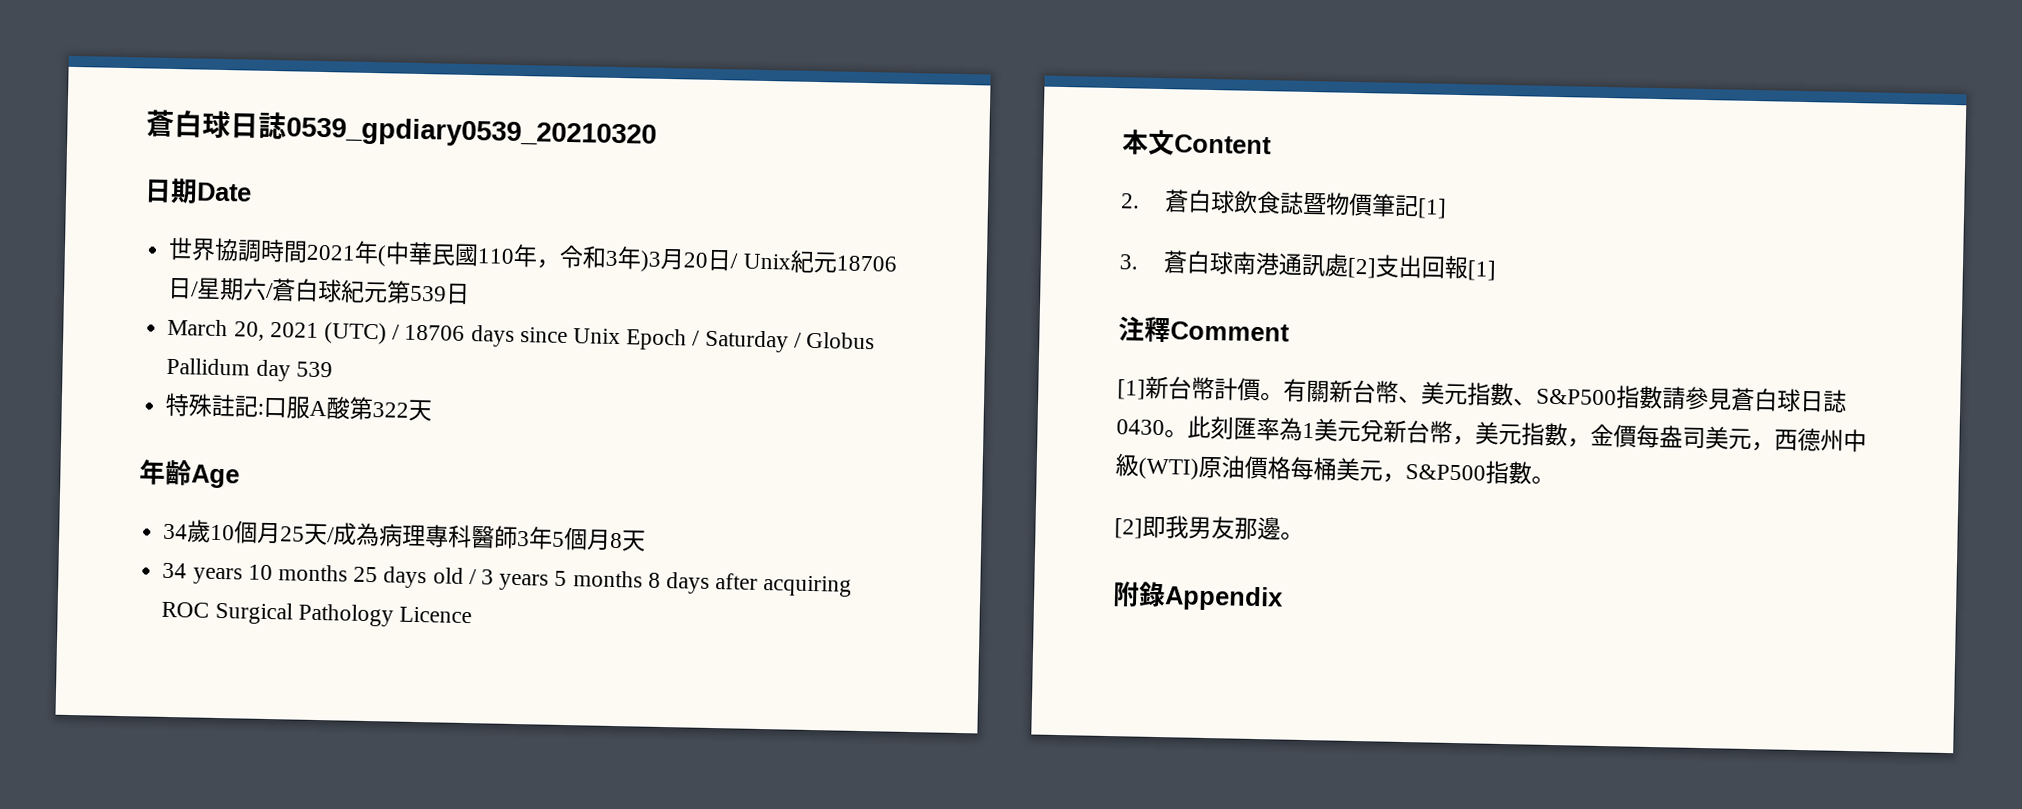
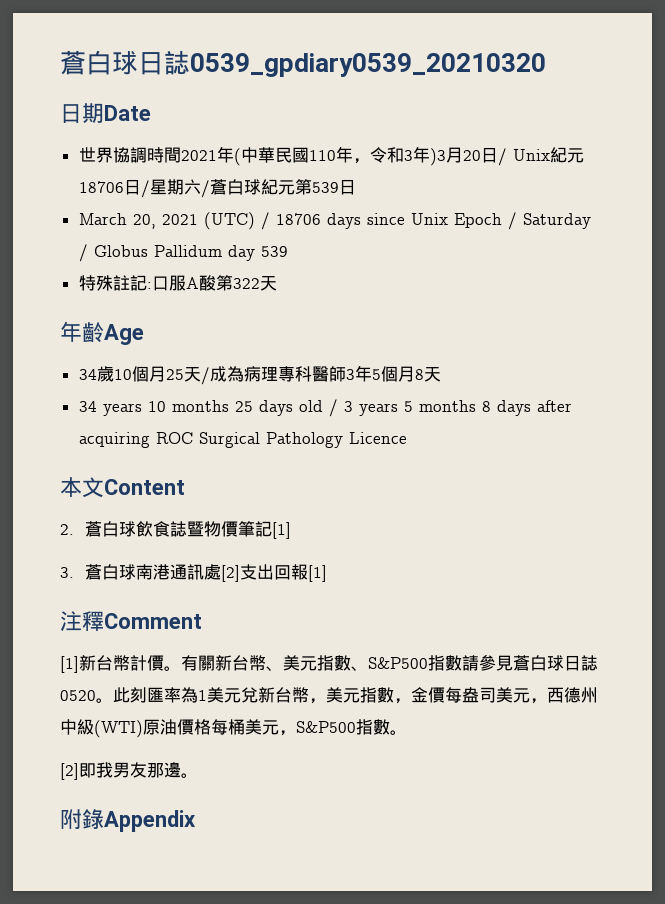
[1116,419,1165,436] 0430 -> [60,690,96,701] 0520

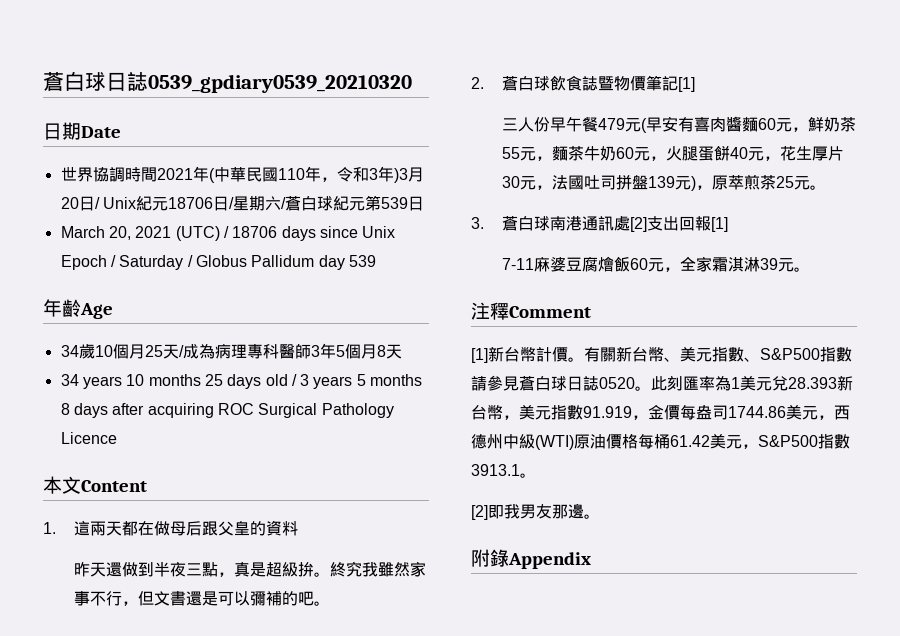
[78,275,277,291] // 特殊註記:口服A酸第322天 -> (376, 261) none
(185, 487) none -> [43,520,298,536] [73,561,426,577] [73,590,330,606] // 1.這兩天都在做母后跟父皇的資料 // 昨天還做到半夜三點，真是超級拚。終究我雖然家事不行，但文書還是可以彌補的吧。
(292, 530) none -> [501,116,856,133] [501,145,844,161] [501,175,826,191] // 三人份早午餐479元(早安有喜肉醬麵60元，鮮奶茶55元，麵茶牛奶60元，火腿蛋餅40元，花生厚片30元，法國吐司拼盤139元)，原萃煎茶25元。
(328, 573) none -> [501,256,810,272] // 7-11麻婆豆腐燴飯60元，全家霜淇淋39元。
(258, 695) none -> [788,377,837,389] 28.393
(394, 695) none -> [583,406,632,418] 91.919
(496, 695) none -> [728,406,786,418] 1744.86
(245, 727) none -> [670,435,710,447] 61.42
(390, 727) none -> [471,464,520,476] 3913.1

